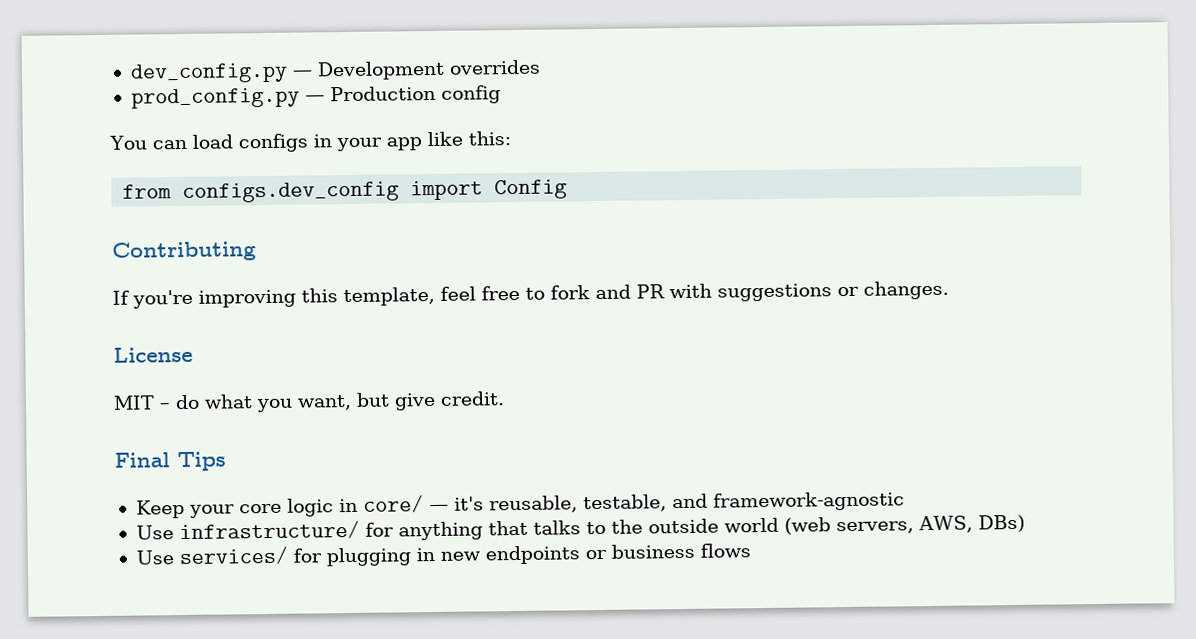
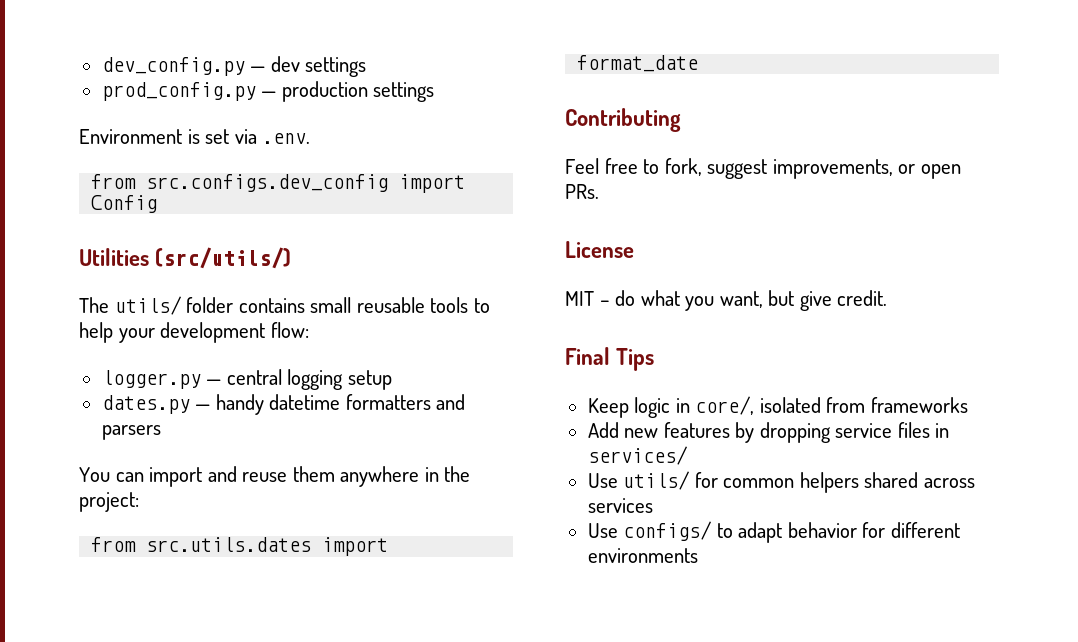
[316,59,541,81] Development overrides -> [270,56,367,77] dev settings
[329,85,501,104] [109,131,511,153] [122,179,568,203] [112,241,257,262] [112,280,949,309] Production config // You can load configs in your app like this: // from configs.dev_config import Config // Contributing // If you're improving this template, feel free to fork and PR with suggestions or changes. -> [281,81,435,102] [79,129,311,144] [91,174,466,193] [91,195,158,213] [79,247,292,269] [79,296,490,315] [79,322,309,343] [101,369,392,390] [101,394,466,415] [101,425,161,440] [79,466,471,487] [79,492,139,512] [91,537,389,556] [577,55,699,72] [565,108,681,132] [565,158,961,179] [565,184,599,199] production settings // Environment is set via .env. // from src.configs.dev_config import Config // Utilities (src/utils/) // The utils/ folder contains small reusable tools to help your development flow: // logger.py — central logging setup // dates.py — handy datetime formatters and parsers // You can import and reuse them anywhere in the project: // from src.utils.dates import format_date // Contributing // Feel free to fork, suggest improvements, or open PRs.
[188,491,905,518] [135,514,1025,541] [135,543,751,567] your core logic in core/ — it's reusable, testable, and framework-agnostic // Use infrastructure/ for anything that talks to the outside world (web servers, AWS, DBs) // Use services/ for plugging in new endpoints or business flows -> [634,396,968,418] [587,422,950,443] [587,446,688,465] [587,471,975,493] [587,498,653,513] [587,521,960,543] [587,548,698,563] logic in core/, isolated from frameworks // Add new features by dropping service files in services/ // Use utils/ for common helpers shared across services // Use configs/ to adapt behavior for different environments

